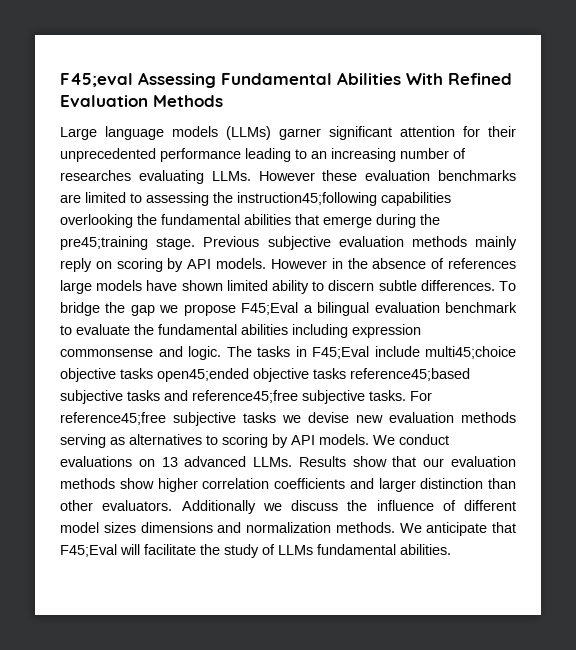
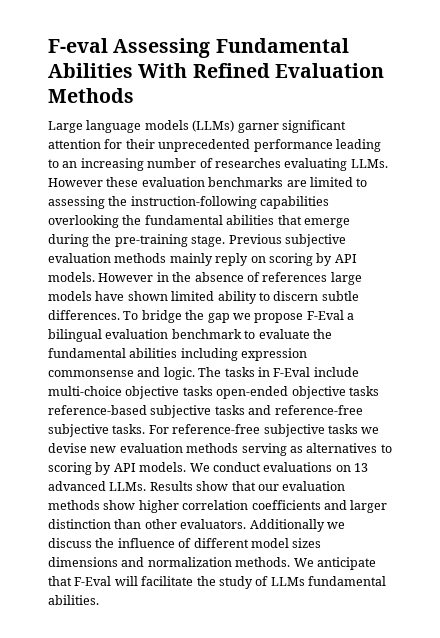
[60,73,133,87] F45;eval -> [48,38,108,53] F-eval
[237,192,377,206] instruction45;following -> [130,196,257,209] instruction-following
[60,236,148,250] pre45;training -> [114,234,188,247] pre-training
[241,302,299,315] F45;Eval -> [306,310,344,320] F-Eval
[312,346,516,359] [60,368,470,382] F45;Eval include multi45;choice objective tasks open45;ended objective tasks reference45;based -> [273,367,359,377] [48,386,379,399] [48,405,147,415] F-Eval include multi-choice objective tasks open-ended objective tasks reference-based
[192,390,298,403] reference45;free -> [274,405,363,415] reference-free
[60,412,166,425] reference45;free -> [172,424,261,434] reference-free
[60,544,117,557] F45;Eval -> [74,576,112,586] F-Eval

